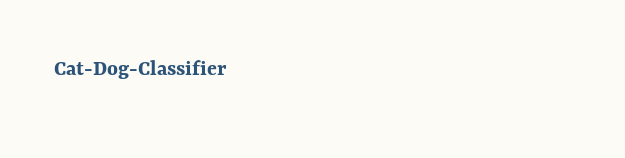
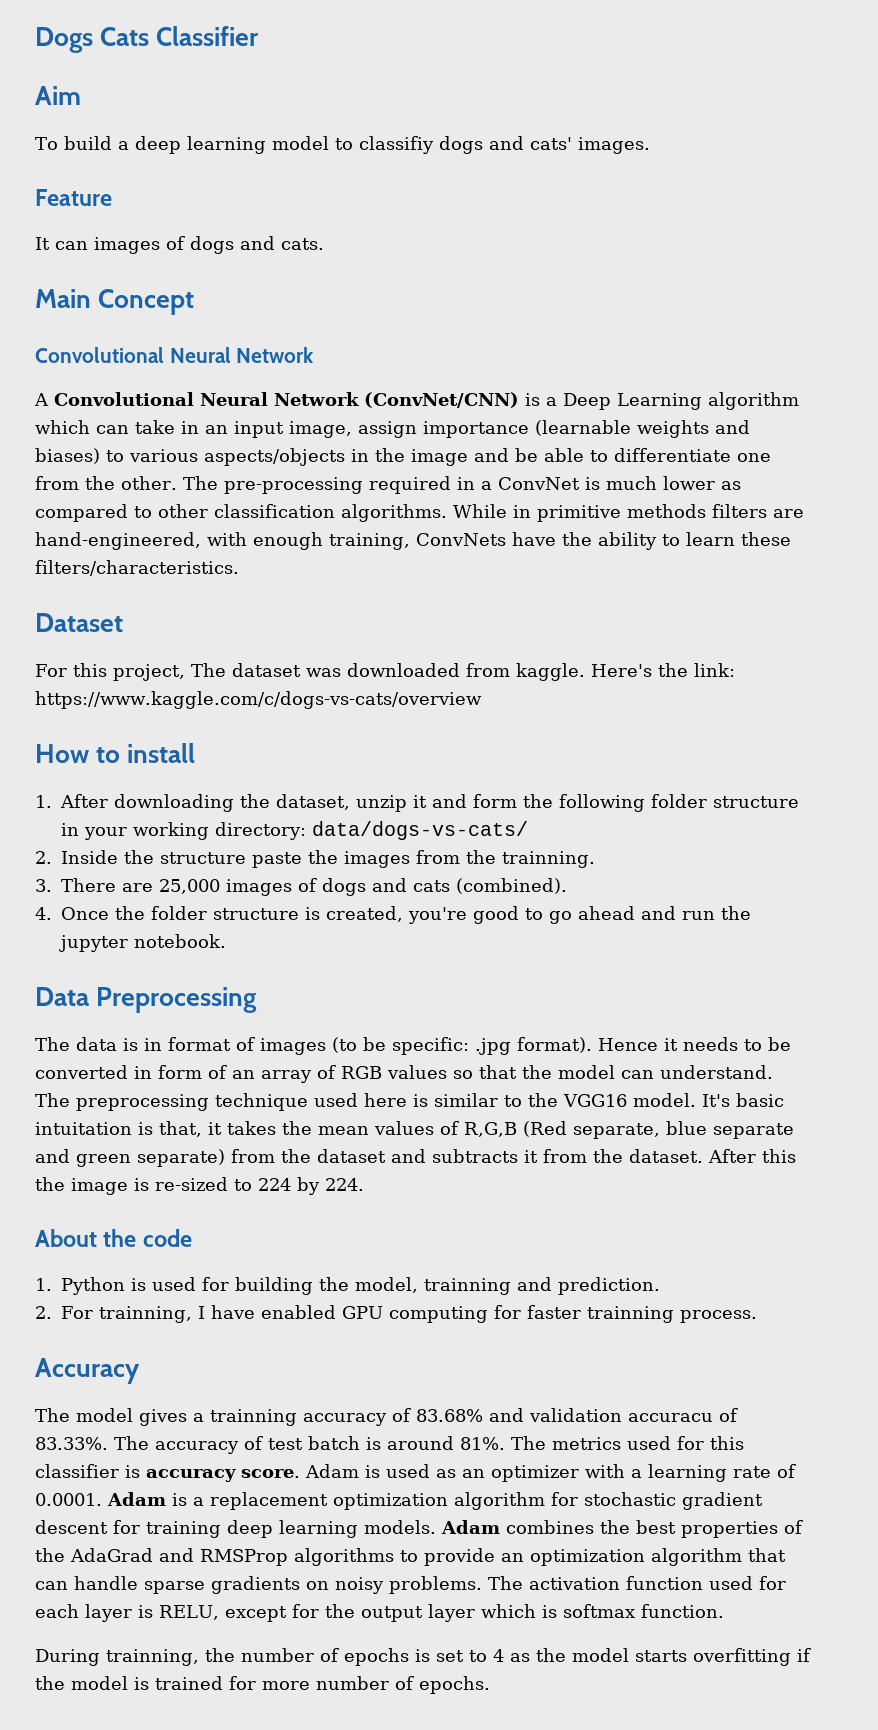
[54,60,227,79] Cat-Dog-Classifier -> [35,26,260,53] [35,86,81,105] [35,136,650,154] [35,189,112,206] [35,236,324,254] [35,289,195,315] [35,347,315,363] [34,392,799,410] [35,420,750,438] [35,448,771,466] [35,476,741,494] [35,504,804,522] [35,532,791,550] [35,560,239,576] [35,613,123,632] [35,663,735,681] [35,691,482,709] [35,743,196,763] [35,794,800,812] [61,821,529,840] [35,850,596,868] [35,878,568,896] [35,906,752,924] [59,934,227,952] [35,987,258,1013] [35,1037,791,1055] [35,1065,773,1083] [35,1093,784,1111] [35,1121,794,1139] [35,1149,796,1167] [35,1177,364,1195] [35,1229,192,1247] [35,1277,661,1295] [35,1305,758,1323] [35,1358,140,1384] [35,1408,738,1426] [35,1436,744,1454] [35,1464,796,1482] [35,1492,763,1510] [35,1520,803,1538] [35,1548,786,1566] [35,1576,786,1594] [35,1604,724,1622] [35,1648,811,1666] [35,1676,490,1694] Dogs Cats Classifier // Aim // To build a deep learning model to classifiy dogs and cats' images. // Feature // It can images of dogs and cats. // Main Concept // Convolutional Neural Network // A Convolutional Neural Network (ConvNet/CNN) is a Deep Learning algorithm which can take in an input image, assign importance (learnable weights and biases) to various aspects/objects in the image and be able to differentiate one from the other. The pre-processing required in a ConvNet is much lower as compared to other classification algorithms. While in primitive methods filters are hand-engineered, with enough training, ConvNets have the ability to learn these filters/characteristics. // Dataset // For this project, The dataset was downloaded from kaggle. Here's the link: https://www.kaggle.com/c/dogs-vs-cats/overview // How to install // 1. After downloading the dataset, unzip it and form the following folder structure in your working directory: data/dogs-vs-cats/ // 2. Inside the structure paste the images from the trainning. // 3. There are 25,000 images of dogs and cats (combined). // 4. Once the folder structure is created, you're good to go ahead and run the jupyter notebook. // Data Preprocessing // The data is in format of images (to be specific: .jpg format). Hence it needs to be converted in form of an array of RGB values so that the model can understand. The preprocessing technique used here is similar to the VGG16 model. It's basic intuitation is that, it takes the mean values of R,G,B (Red separate, blue separate and green separate) from the dataset and subtracts it from the dataset. After this the image is re-sized to 224 by 224. // About the code // 1. Python is used for building the model, trainning and prediction. // 2. For trainning, I have enabled GPU computing for faster trainning process. // Accuracy // The model gives a trainning accuracy of 83.68% and validation accuracu of 83.33%. The accuracy of test batch is around 81%. The metrics used for this classifier is accuracy score. Adam is used as an optimizer with a learning rate of 0.0001. Adam is a replacement optimization algorithm for stochastic gradient descent for training deep learning models. Adam combines the best properties of the AdaGrad and RMSProp algorithms to provide an optimization algorithm that can handle sparse gradients on noisy problems. The activation function used for each layer is RELU, except for the output layer which is softmax function. // During trainning, the number of epochs is set to 4 as the model starts overfitting if the model is trained for more number of epochs.

